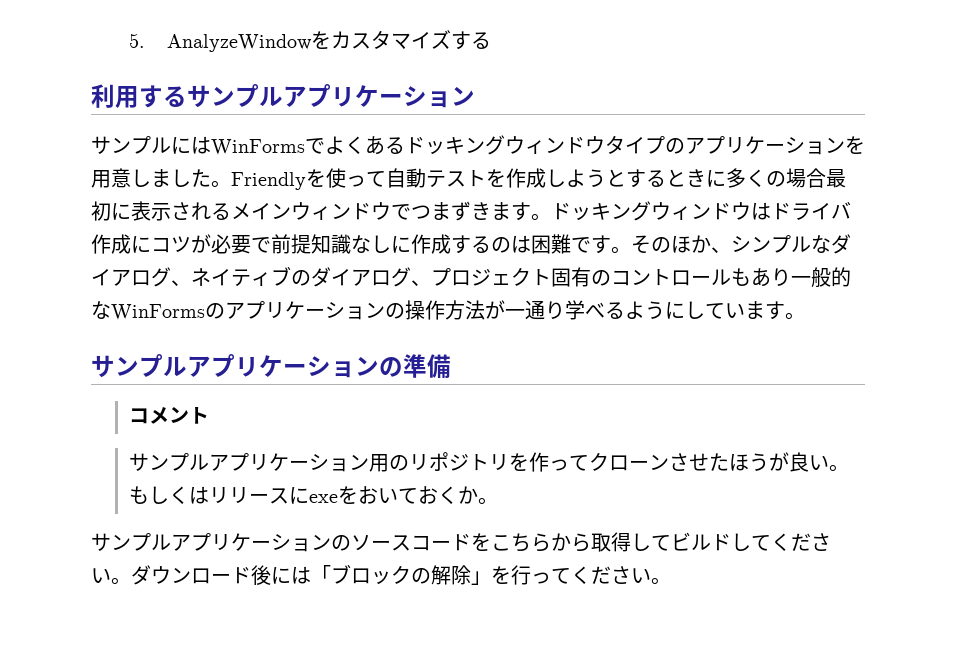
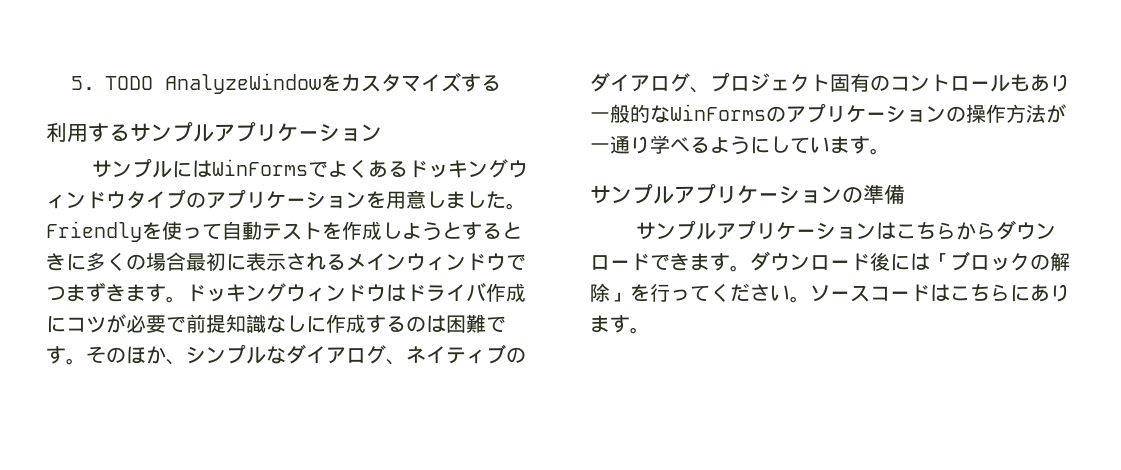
(146, 40) none -> [105,76,154,90] TODO
[129,407,210,424] [129,452,850,472] [129,486,499,505] [91,532,831,552] [91,568,111,583] // コメント // サンプルアプリケーション用のリポジトリを作ってクローンさせたほうが良い。もしくはリリースにexeをおいておくか。 // サンプルアプリケーションのソースコードをこちらから取得してビルドしてください -> [635,220,1056,240] [590,253,730,271] // サンプルアプリケーションはこちらからダウンロードできます
(671, 581) none -> [810,283,1070,302] [590,315,650,334] ソースコードはこちらにあります。

